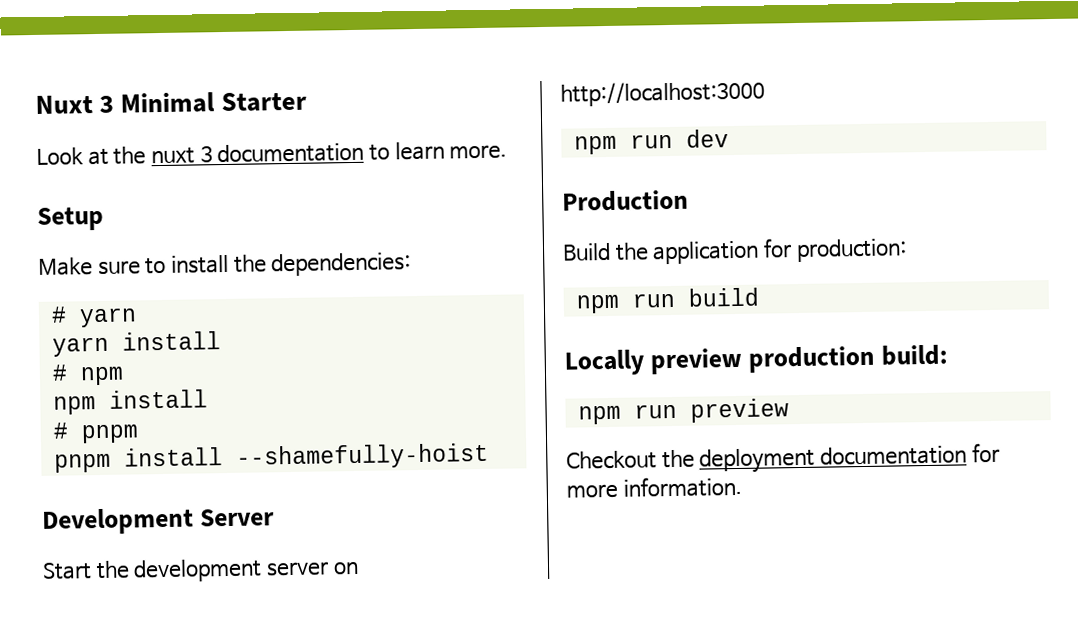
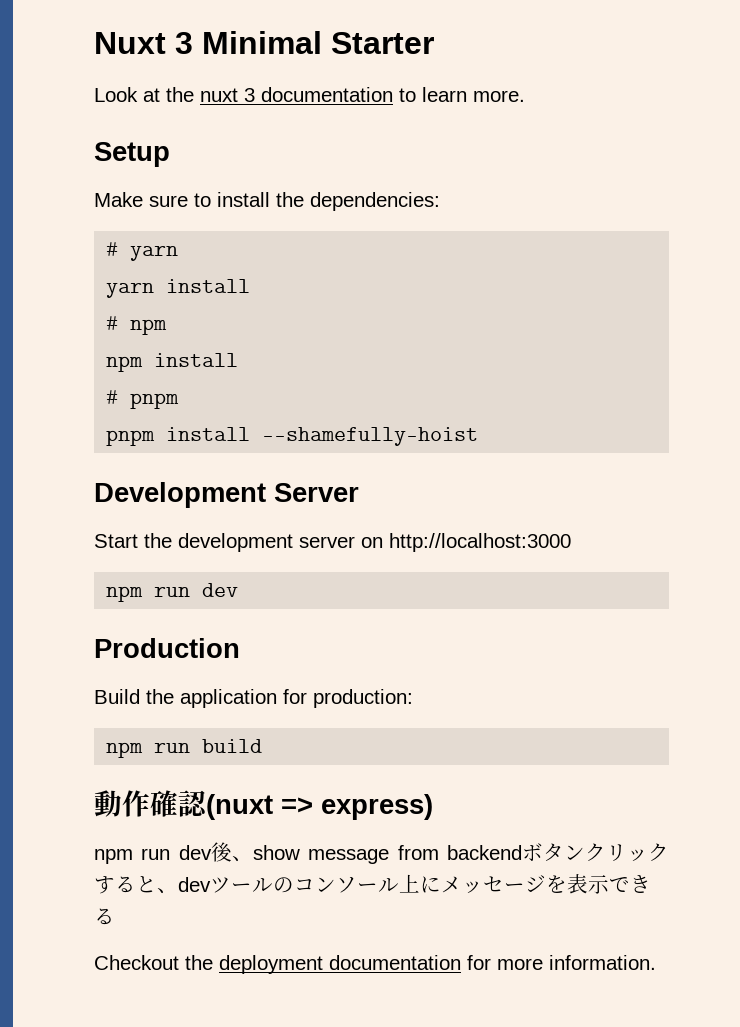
[564,344,948,376] [577,398,789,425] Locally preview production build: // npm run preview -> [94,790,433,820] [94,842,669,864] [94,874,651,894] [94,908,115,925] 動作確認(nuxt => express) // npm run dev後、show message from backendボタンクリックすると、devツールのコンソール上にメッセージを表示できる

